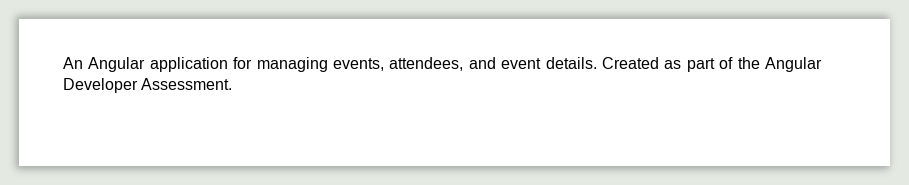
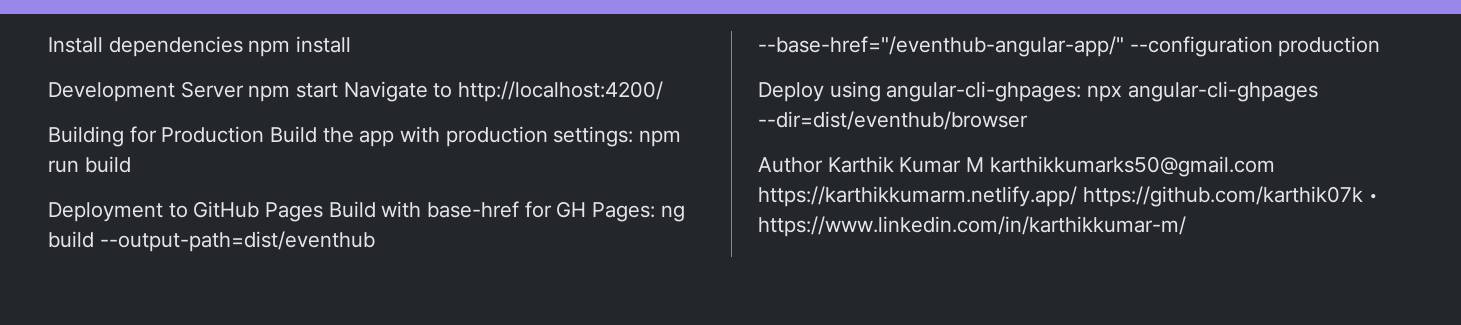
[63,57,822,72] [63,78,233,93] An Angular application for managing events, attendees, and event details. Created as part of the Angular Developer Assessment. -> [48,36,352,57] [48,81,664,102] [48,126,682,147] [48,156,131,173] [48,201,685,222] [48,231,375,252] [758,36,1381,57] [758,81,1318,102] [758,111,1028,130] [758,156,1275,177] [758,186,1380,207] [758,216,1186,237] Install dependencies npm install // Development Server npm start Navigate to http://localhost:4200/ // Building for Production Build the app with production settings: npm run build // Deployment to GitHub Pages Build with base-href for GH Pages: ng build --output-path=dist/eventhub --base-href="/eventhub-angular-app/" --configuration production // Deploy using angular-cli-ghpages: npx angular-cli-ghpages --dir=dist/eventhub/browser // Author Karthik Kumar M karthikkumarks50@gmail.com https://karthikkumarm.netlify.app/ https://github.com/karthik07k • https://www.linkedin.com/in/karthikkumar-m/

